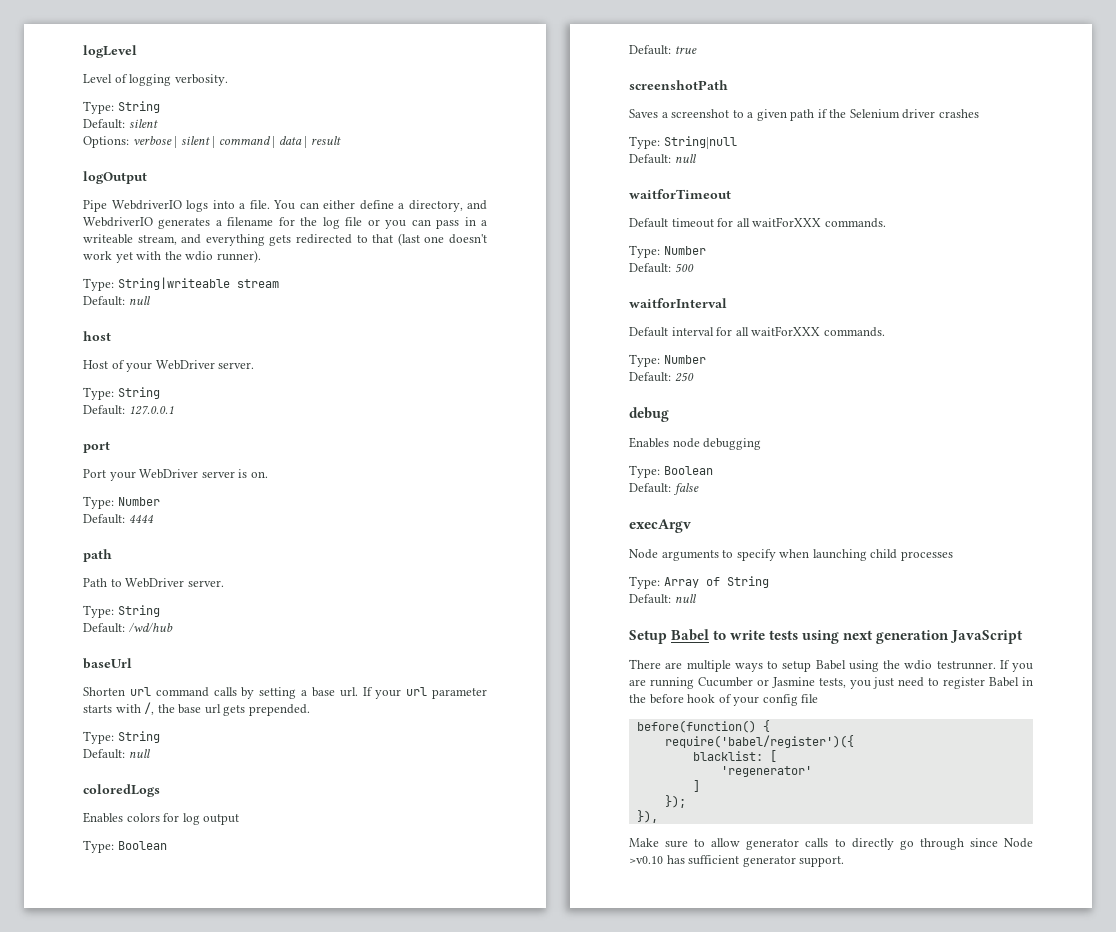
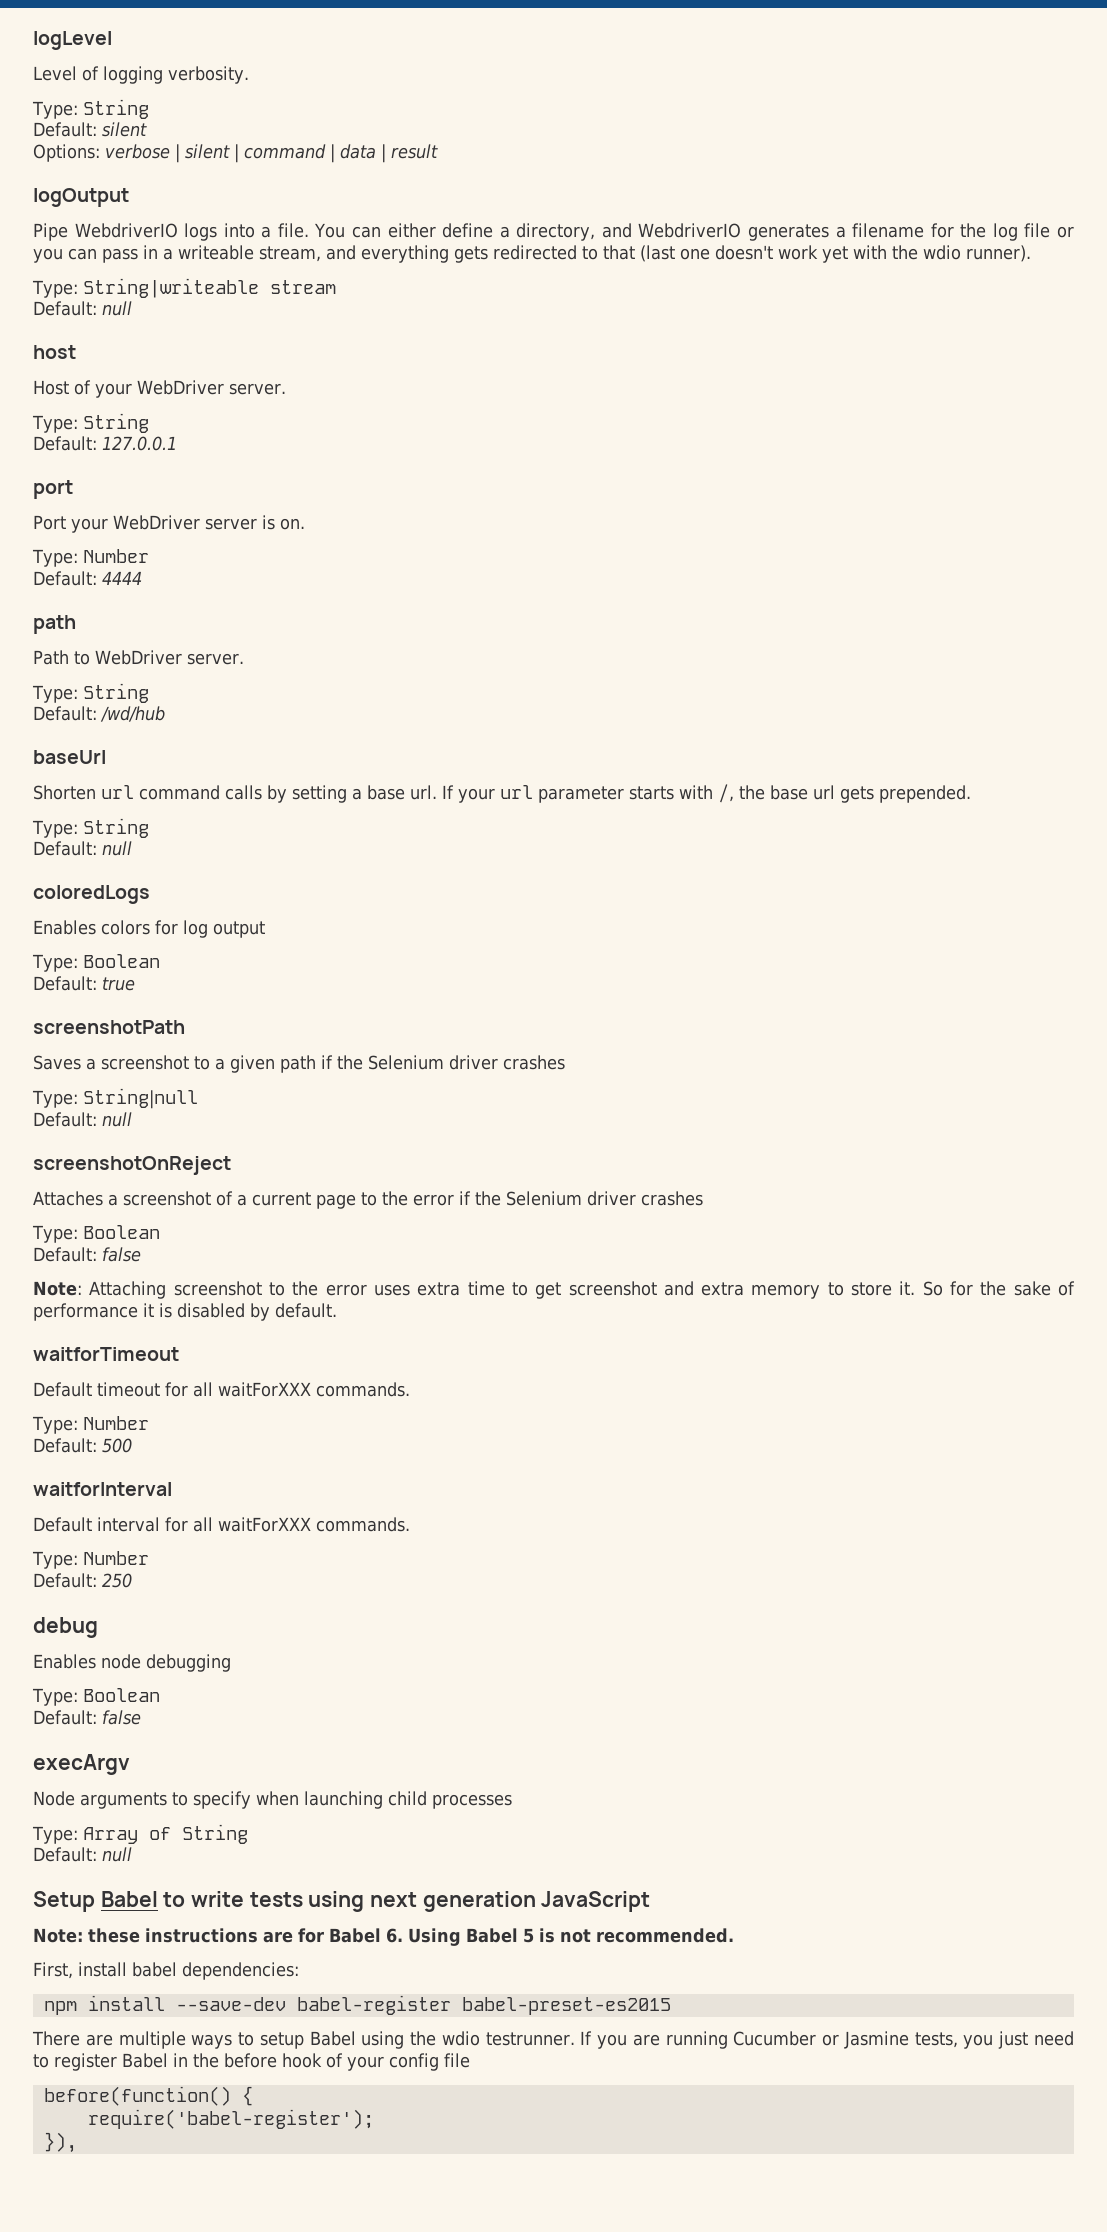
(697, 158) none -> [33,1156,231,1175] [33,1191,703,1209] [32,1225,160,1243] [33,1247,141,1262] [33,1281,1076,1299] [33,1303,337,1321] // screenshotOnReject // Attaches a screenshot of a current page to the error if the Selenium driver crashes // Type: Boolean // Default: false // Note: Attaching screenshot to the error uses extra time to get screenshot and extra memory to store it. So for the sake of performance it is disabled by default.
(1024, 637) none -> [33,1928,734,1946] [33,1962,299,1980] [43,1995,671,2015] // Note: these instructions are for Babel 6. Using Babel 5 is not recommended. // First, install babel dependencies: // npm install --save-dev babel-register babel-preset-es2015
[664,735,854,748] [692,750,777,762] [720,766,812,777] [692,780,700,792] [664,795,686,808] [636,810,658,823] [629,838,1033,850] [629,855,845,867] require('babel/register')({ // blacklist: [ // 'regenerator' // ] // }); // }), // Make sure to allow generator calls to directly go through since Node >v0.10 has sufficient generator support. -> [87,2109,374,2129] [43,2132,77,2153] require('babel-register'); // }),

